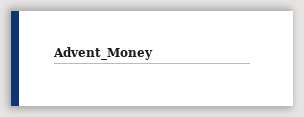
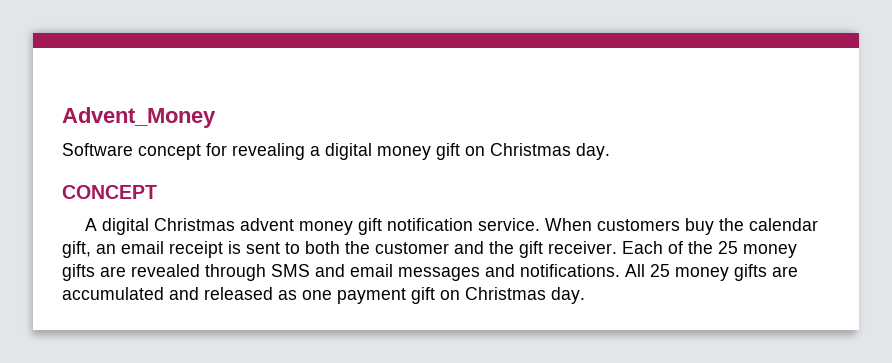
(153, 53) none -> [62,143,610,160] [62,185,157,199] [84,218,818,235] [62,241,797,258] [62,264,798,281] [62,287,585,304] // Software concept for revealing a digital money gift on Christmas day. // CONCEPT // A digital Christmas advent money gift notification service. When customers buy the calendar gift, an email receipt is sent to both the customer and the gift receiver. Each of the 25 money gifts are revealed through SMS and email messages and notifications. All 25 money gifts are accumulated and released as one payment gift on Christmas day.

